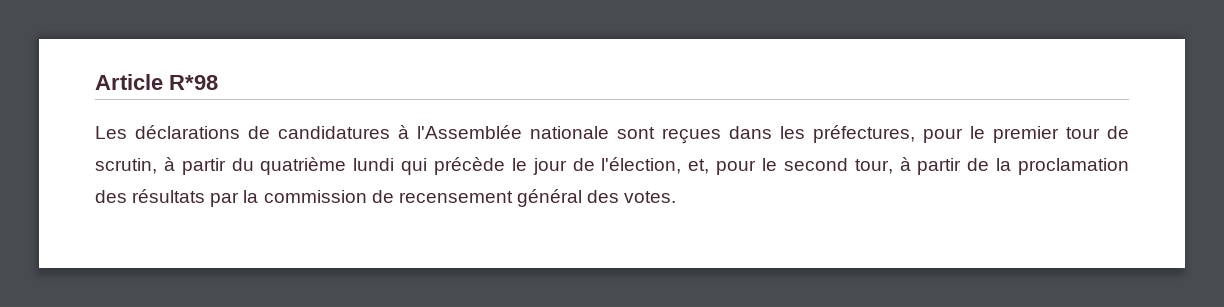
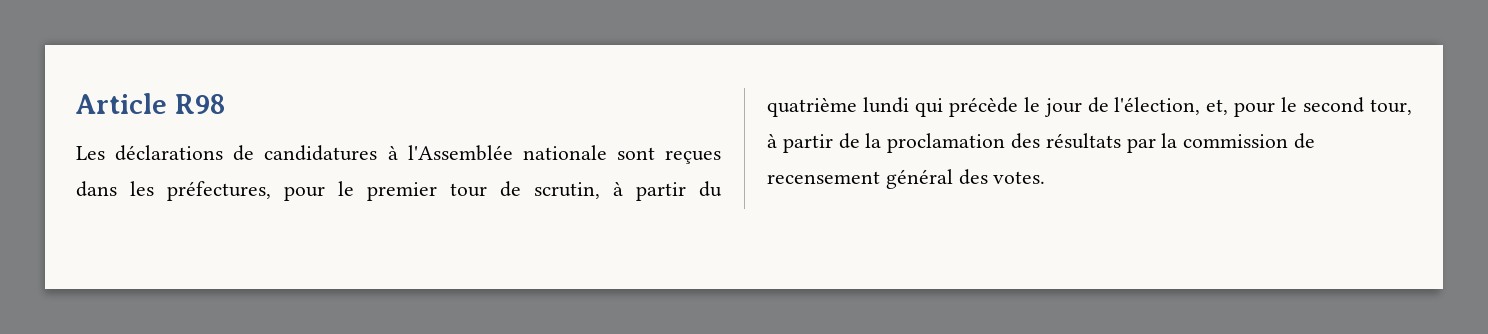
[169,75,218,90] R*98 -> [174,94,226,114] R98

